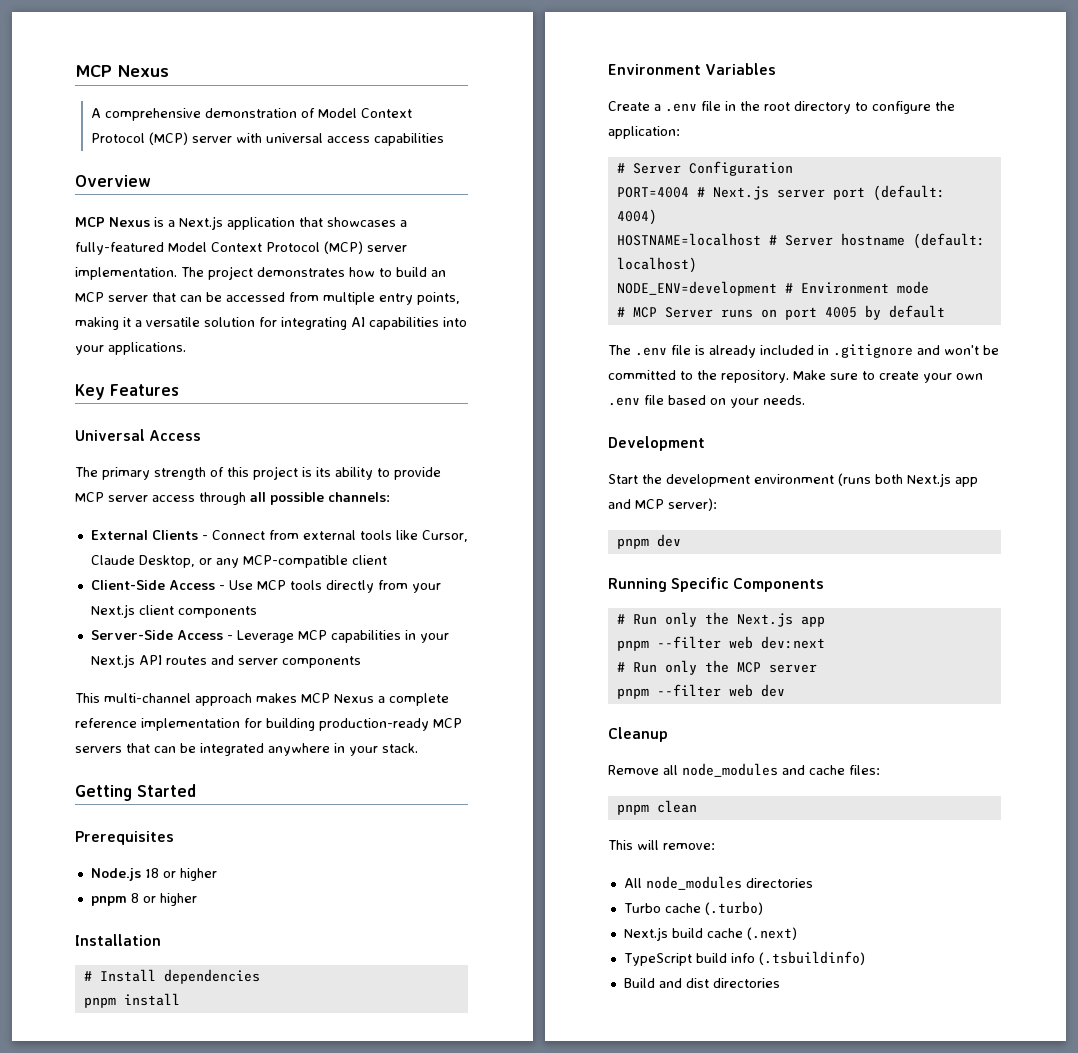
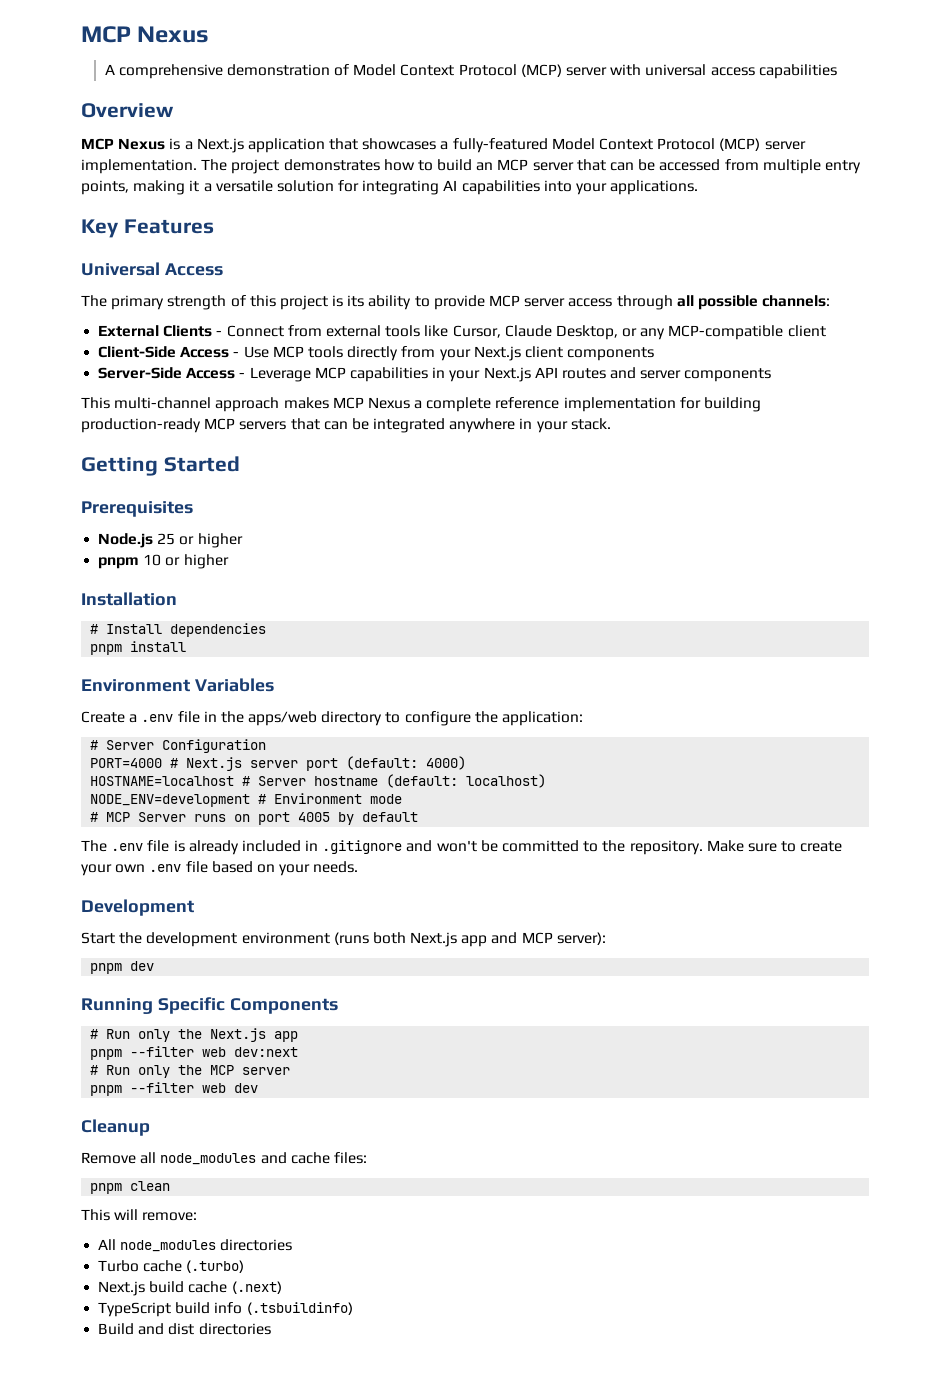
[144,868,159,878] 18 -> [157,533,176,545] 25
[130,893,139,903] 8 -> [143,554,162,566] 10
[764,102,790,111] root -> [248,711,318,726] apps/web
[616,187,689,198] PORT=4004 -> [90,758,163,768] PORT=4000
[616,209,657,225] 4004) -> [426,756,467,770] 4000)

